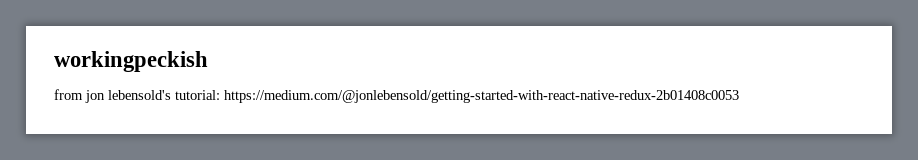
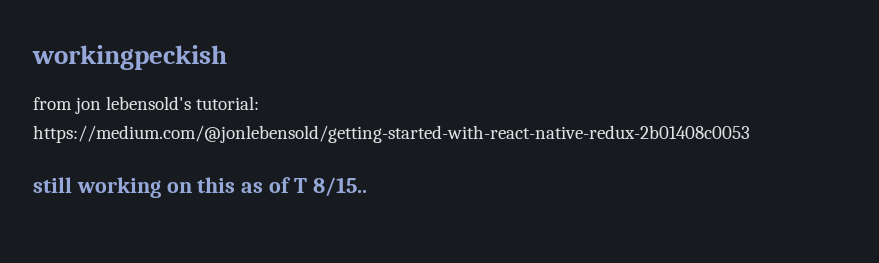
(739, 96) none -> [33,177,367,198] // still working on this as of T 8/15..

